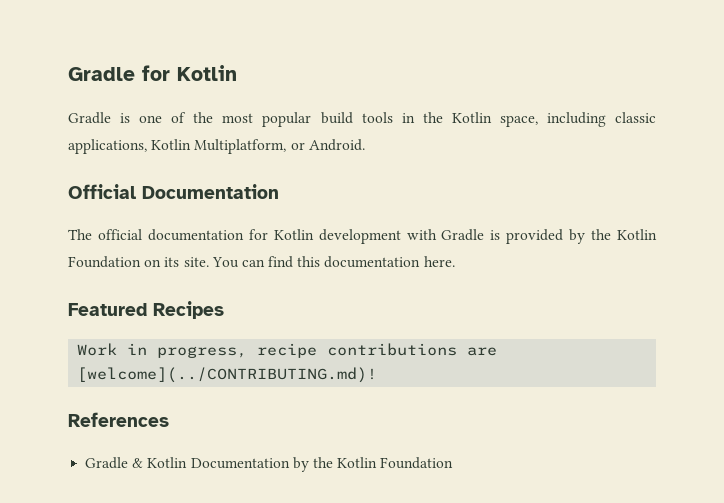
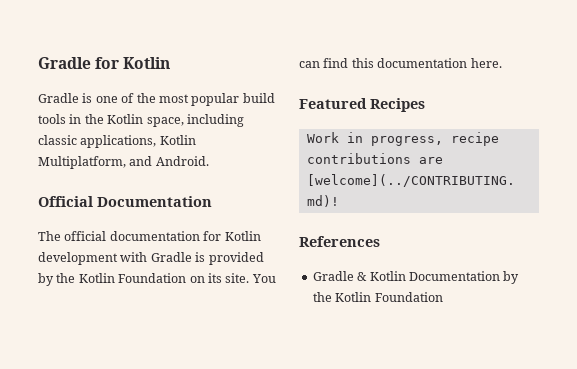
[290,142,305,150] or -> [129,156,153,166] and

